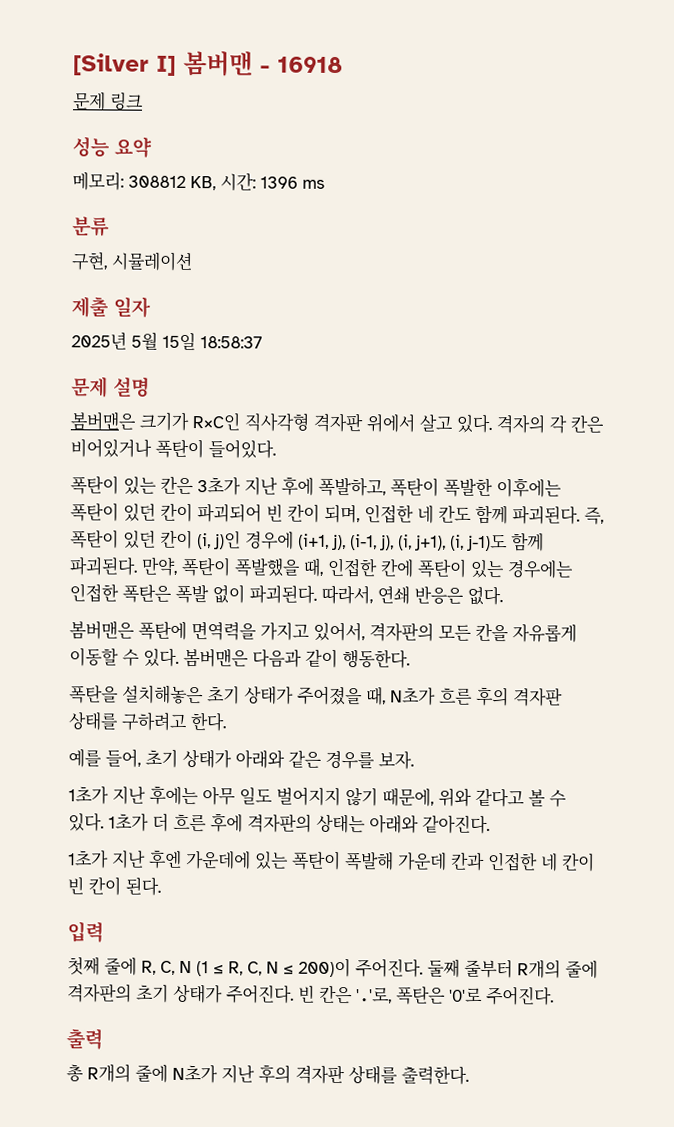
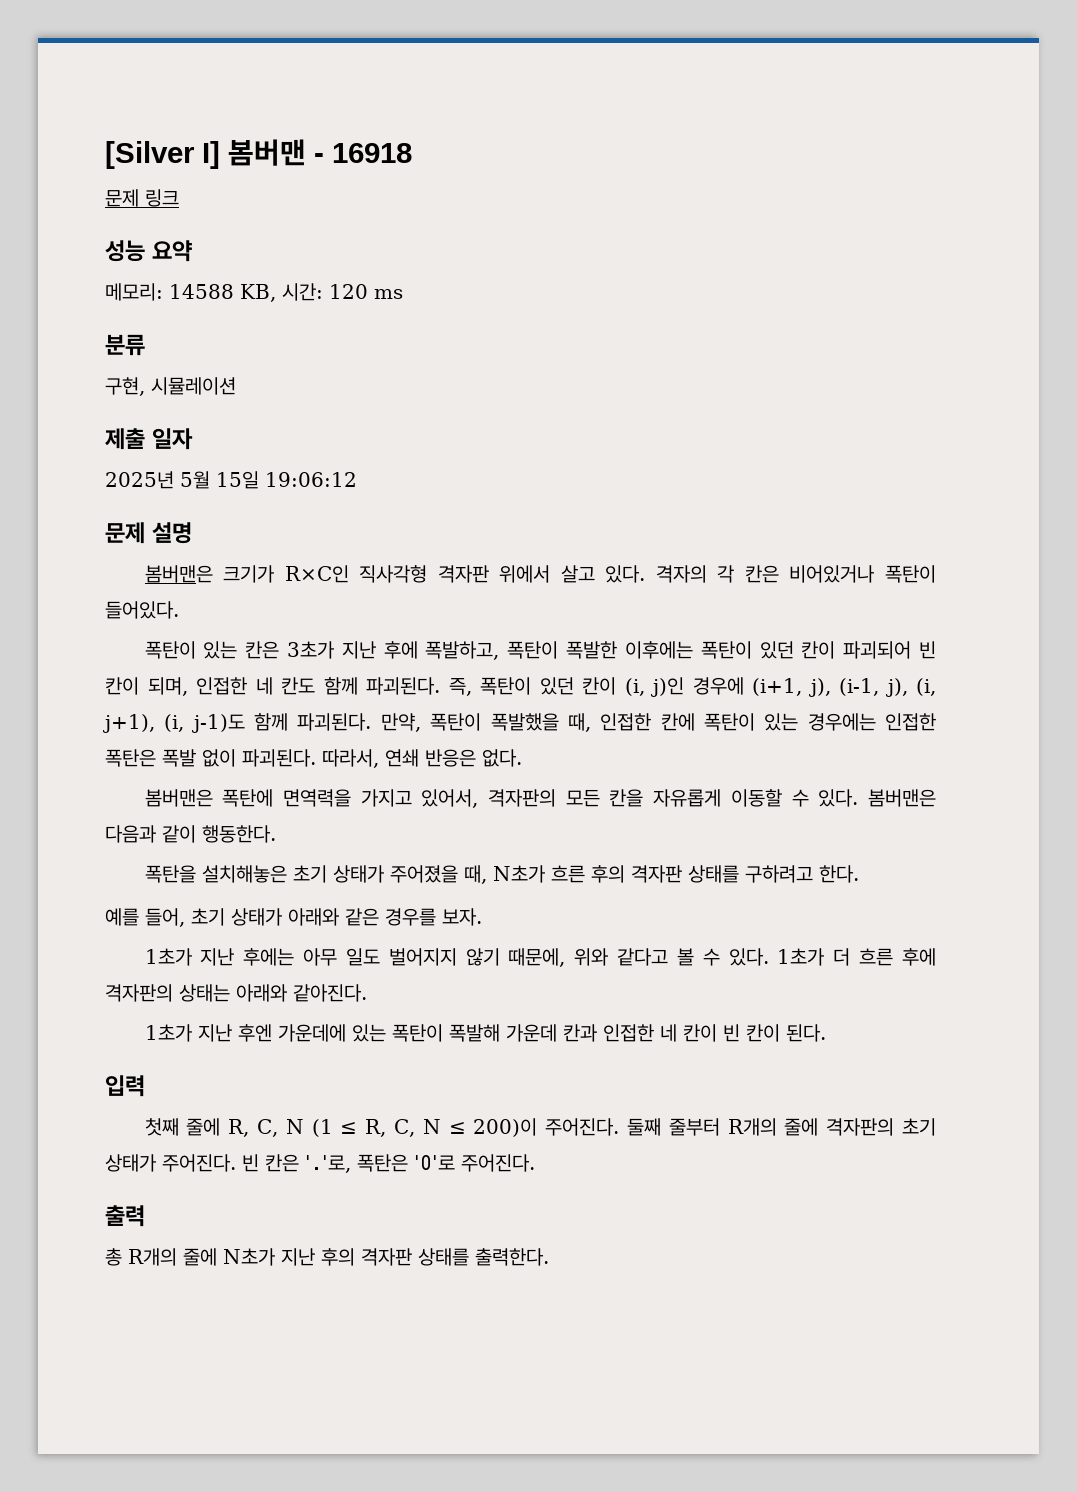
[128,175,186,188] 308812 -> [169,284,234,299] 14588
[260,176,298,189] 1396 -> [329,284,368,299] 120
[200,336,263,349] 18:58:37 -> [265,472,357,487] 19:06:12

